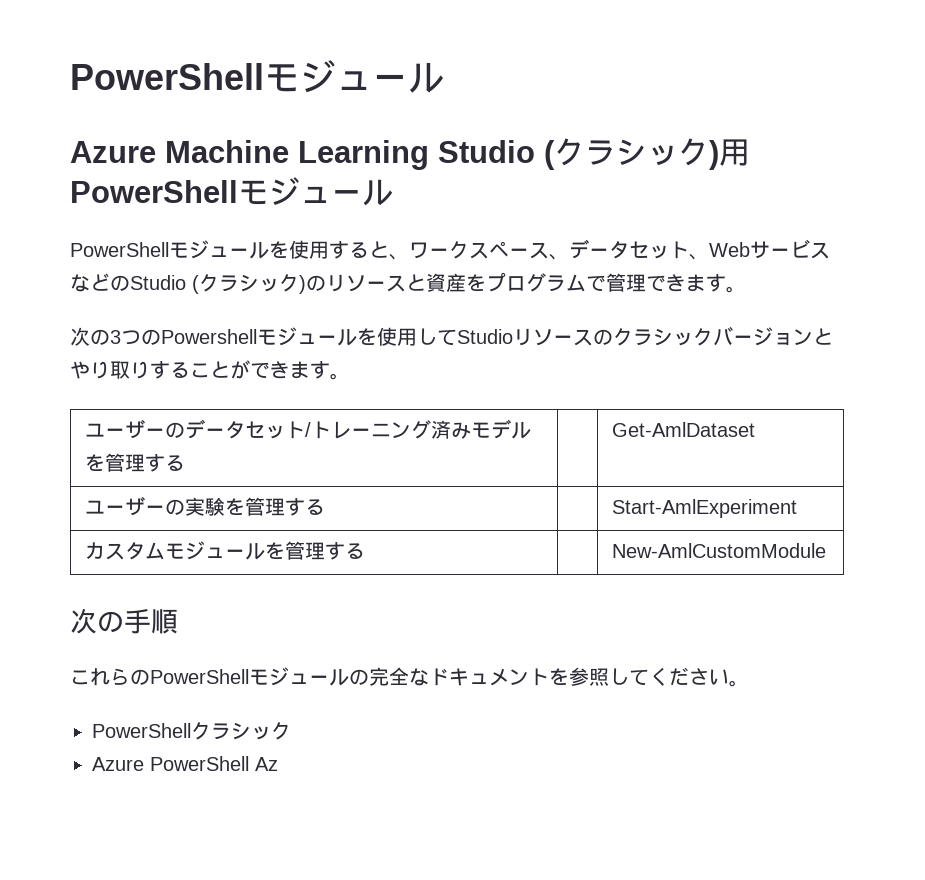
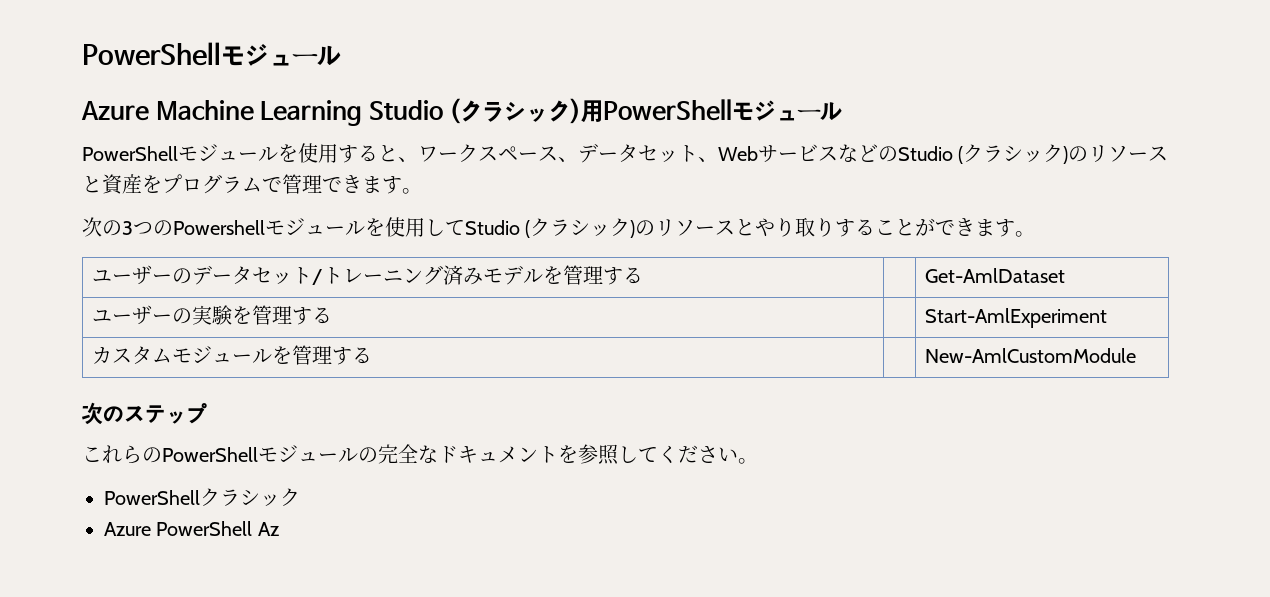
[513,326,813,346] リソースのクラシックバージョン -> [525,218,736,238] (クラシック)のリソース
[124,609,178,634] 手順 -> [124,403,208,424] ステップ

